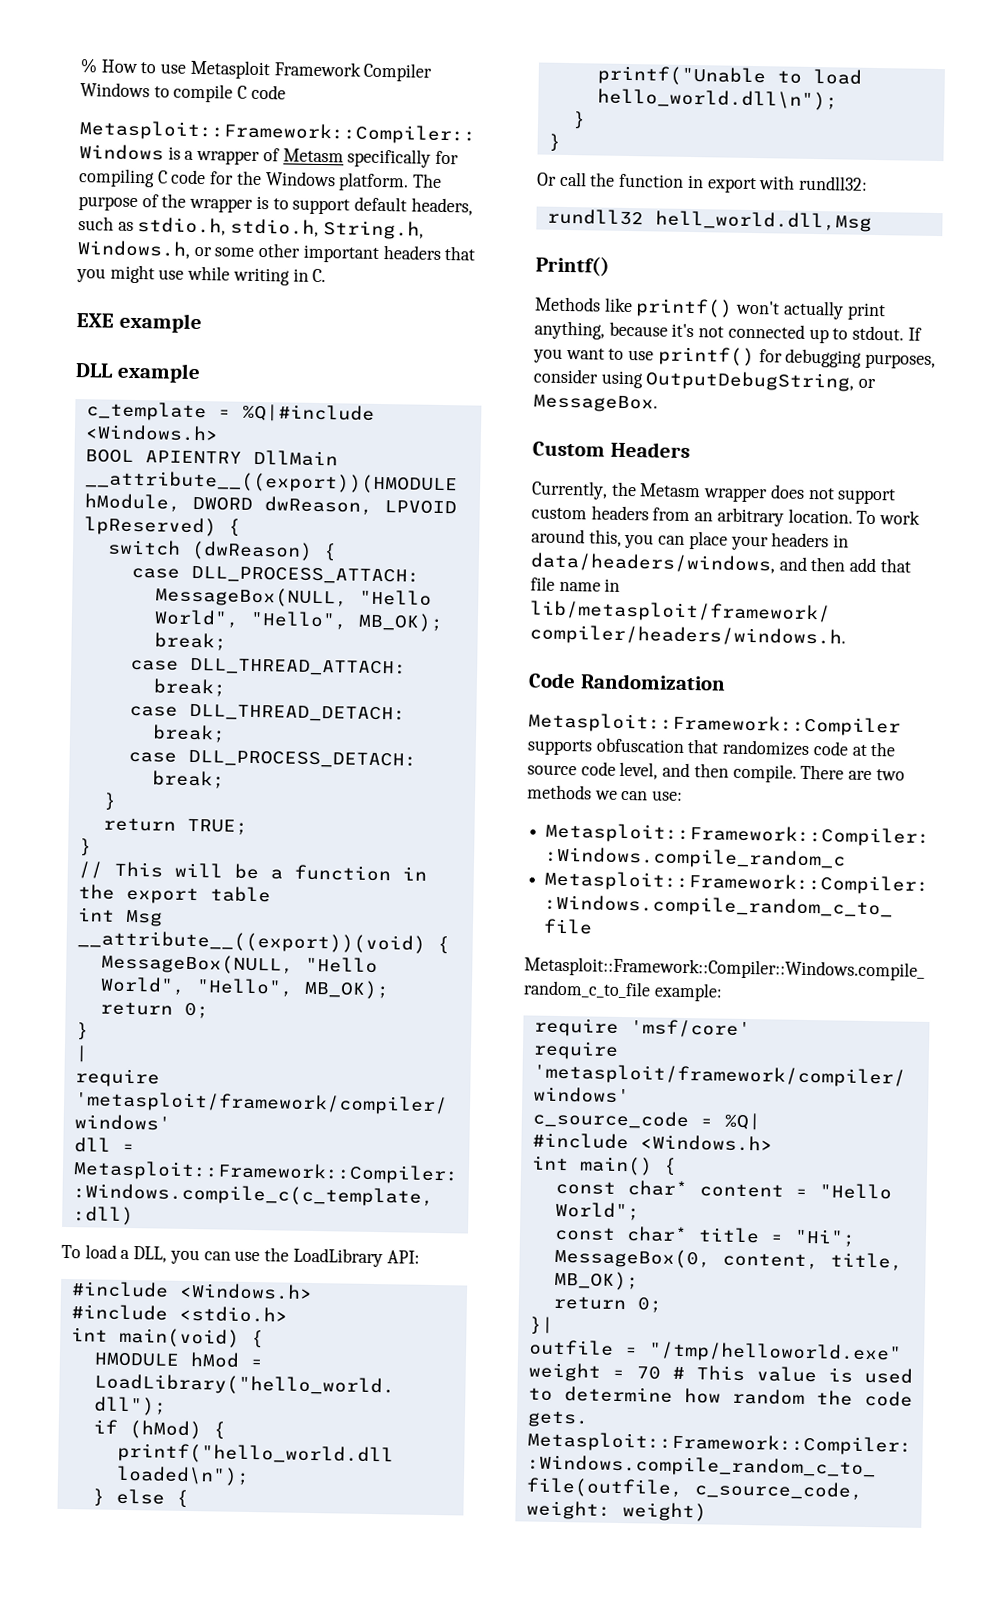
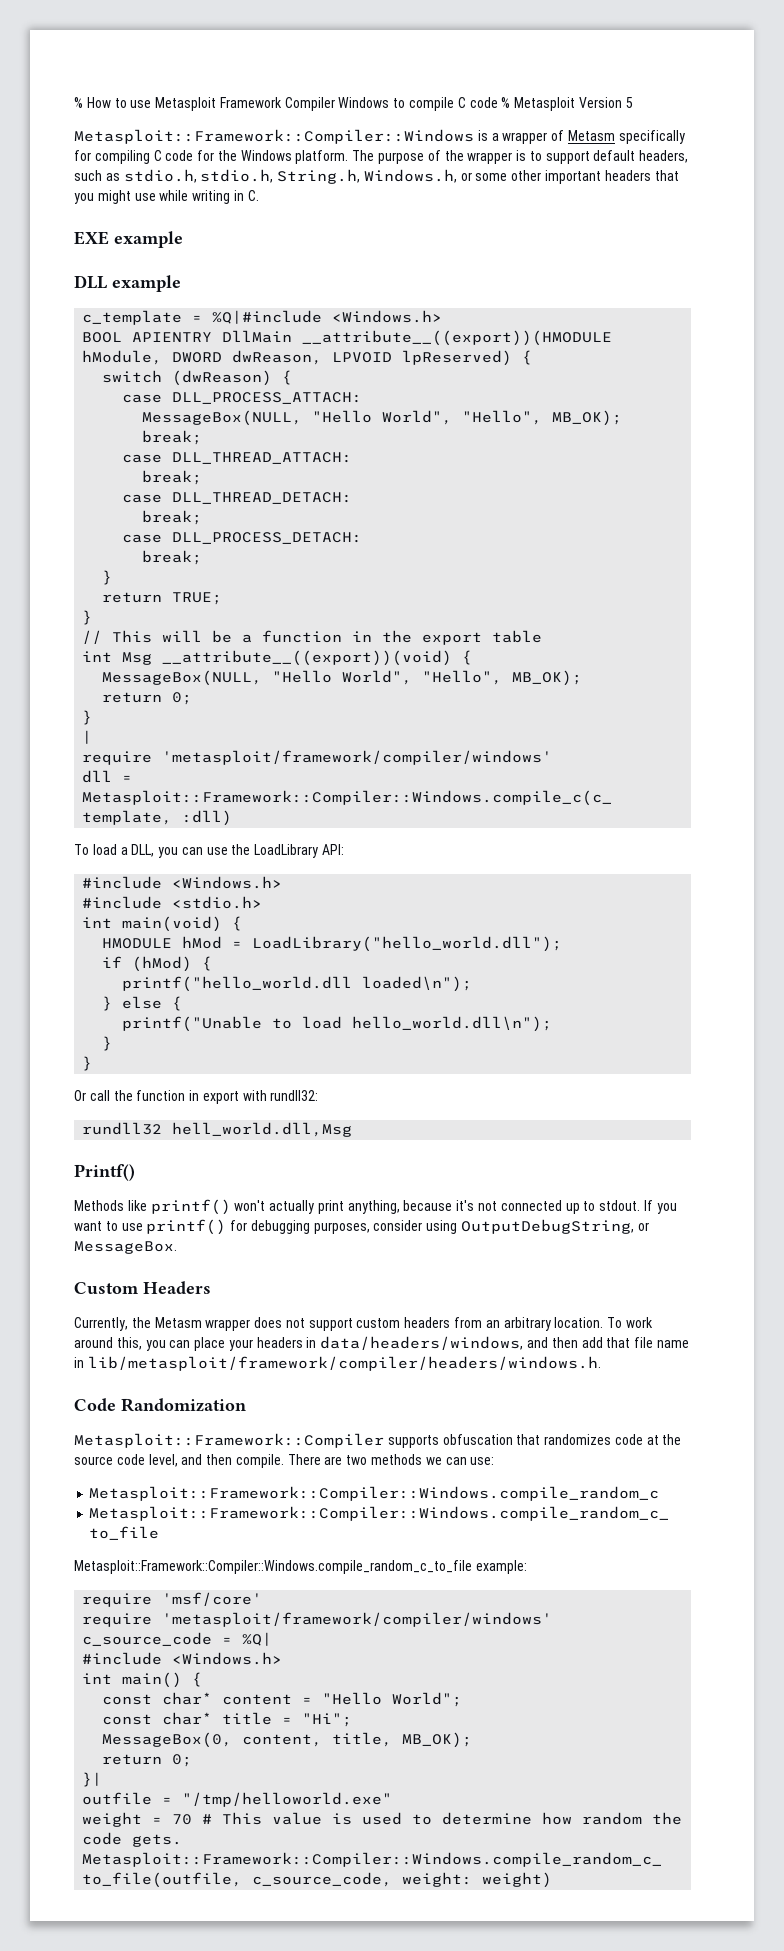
(286, 92) none -> [501,97,633,111] % Metasploit Version 5

